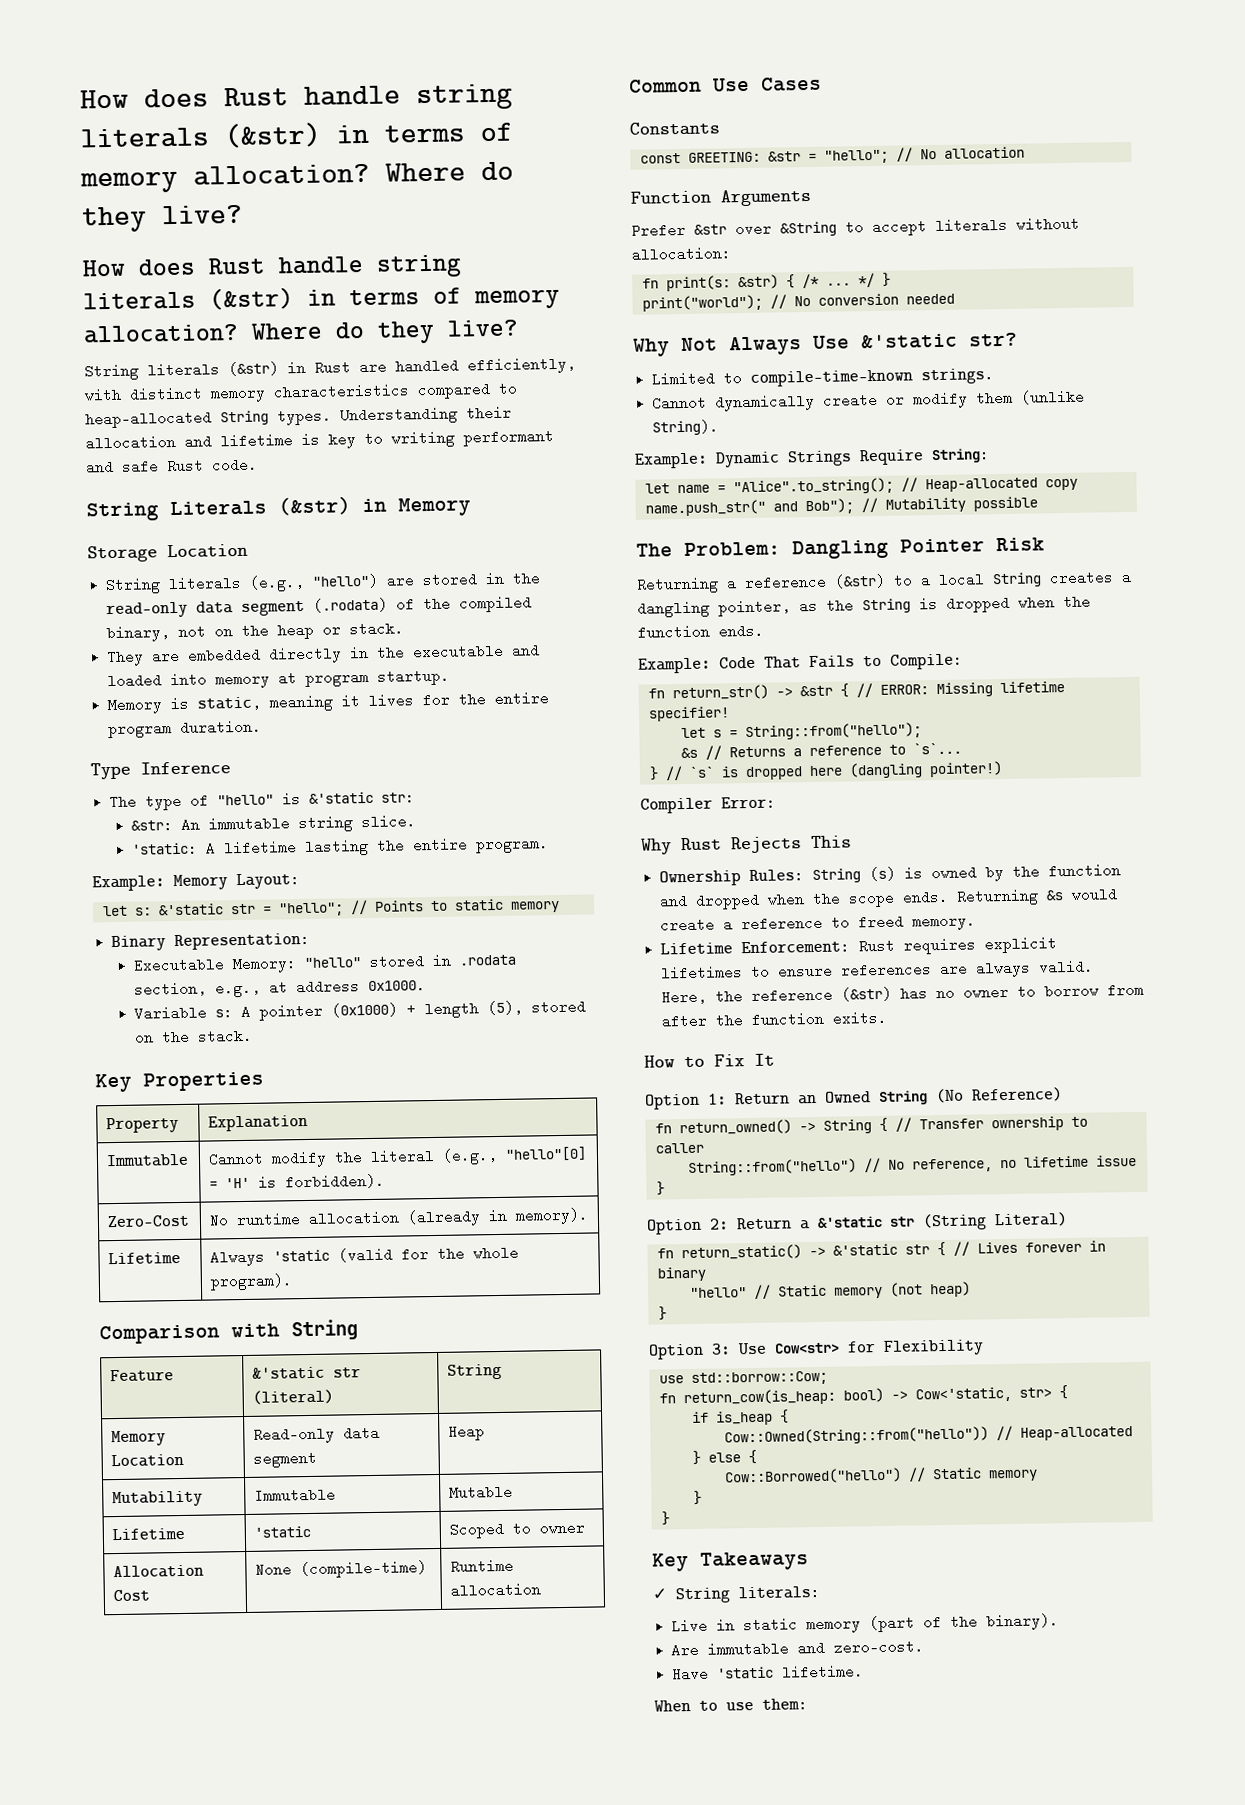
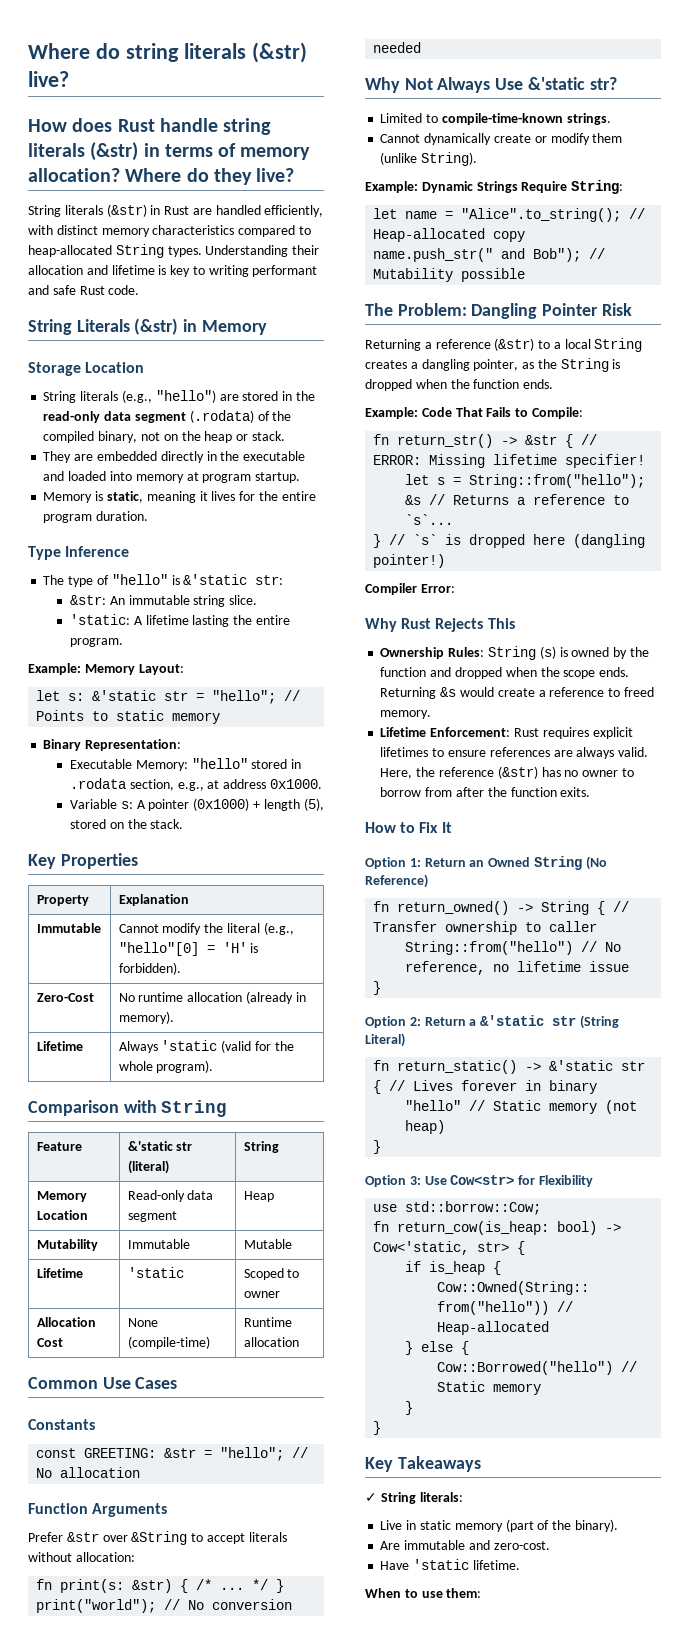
[80,83,513,111] [80,122,514,149] [80,161,514,194] [82,206,147,233] How does Rust handle string literals (&str) in terms of memory allocation? Where do they -> [28,42,307,63] Where do string literals (&str)

